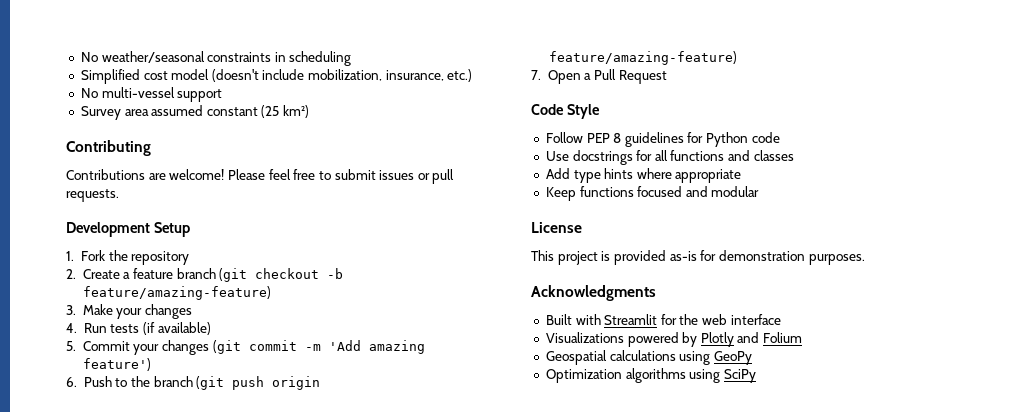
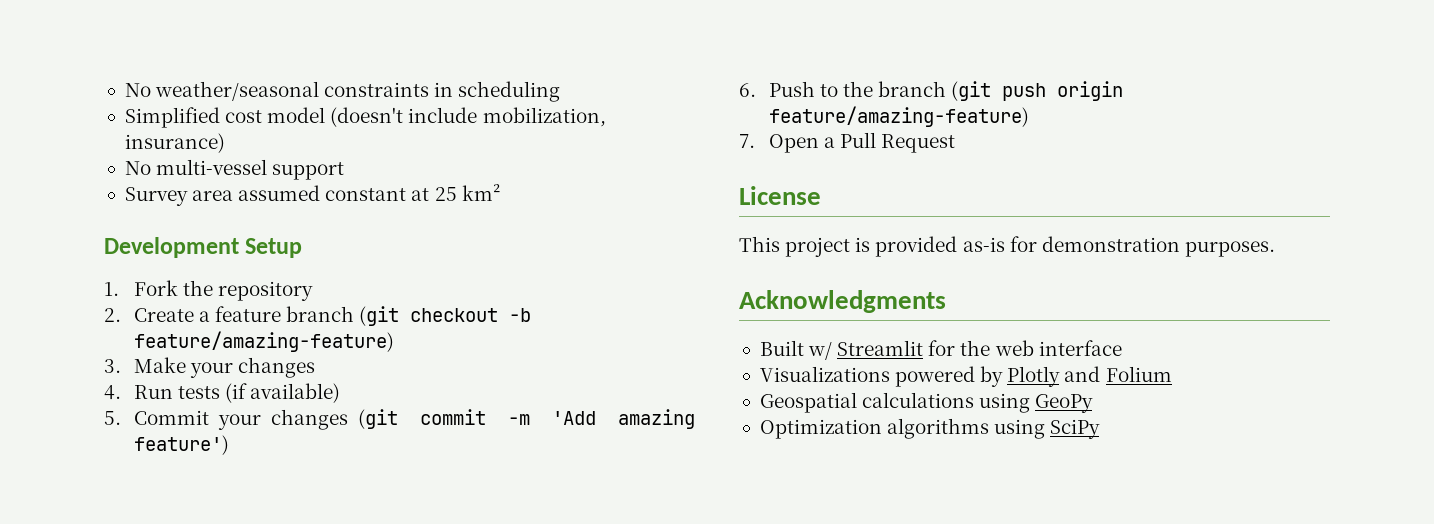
[385,69,473,82] insurance, etc.) -> [124,133,225,153] insurance)
[261,105,310,118] [66,140,151,156] [66,169,455,184] [66,189,119,202] (25 km²) // Contributing // Contributions are welcome! Please feel free to submit issues or pull requests. -> [411,184,500,201] at 25 km²
[531,104,600,119] [545,132,780,147] [545,150,794,165] [545,168,742,183] [545,186,760,201] // Code Style // Follow PEP 8 guidelines for Python code // Use docstrings for all functions and classes // Add type hints where appropriate // Keep functions focused and modular -> (955, 143) none
[575,314,601,325] with -> [808,342,833,360] w/

